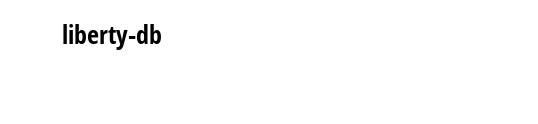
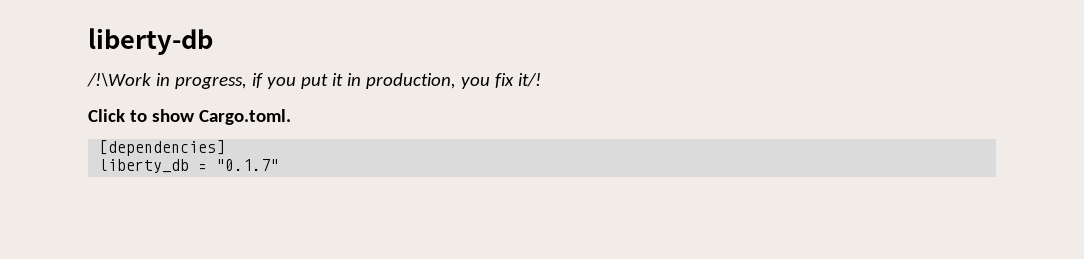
(162, 37) none -> [87,73,541,89] [88,109,291,125] [99,140,226,156] [99,159,280,173] // /!\Work in progress, if you put it in production, you fix it/! // Click to show Cargo.toml. // [dependencies] // liberty_db = "0.1.7"

